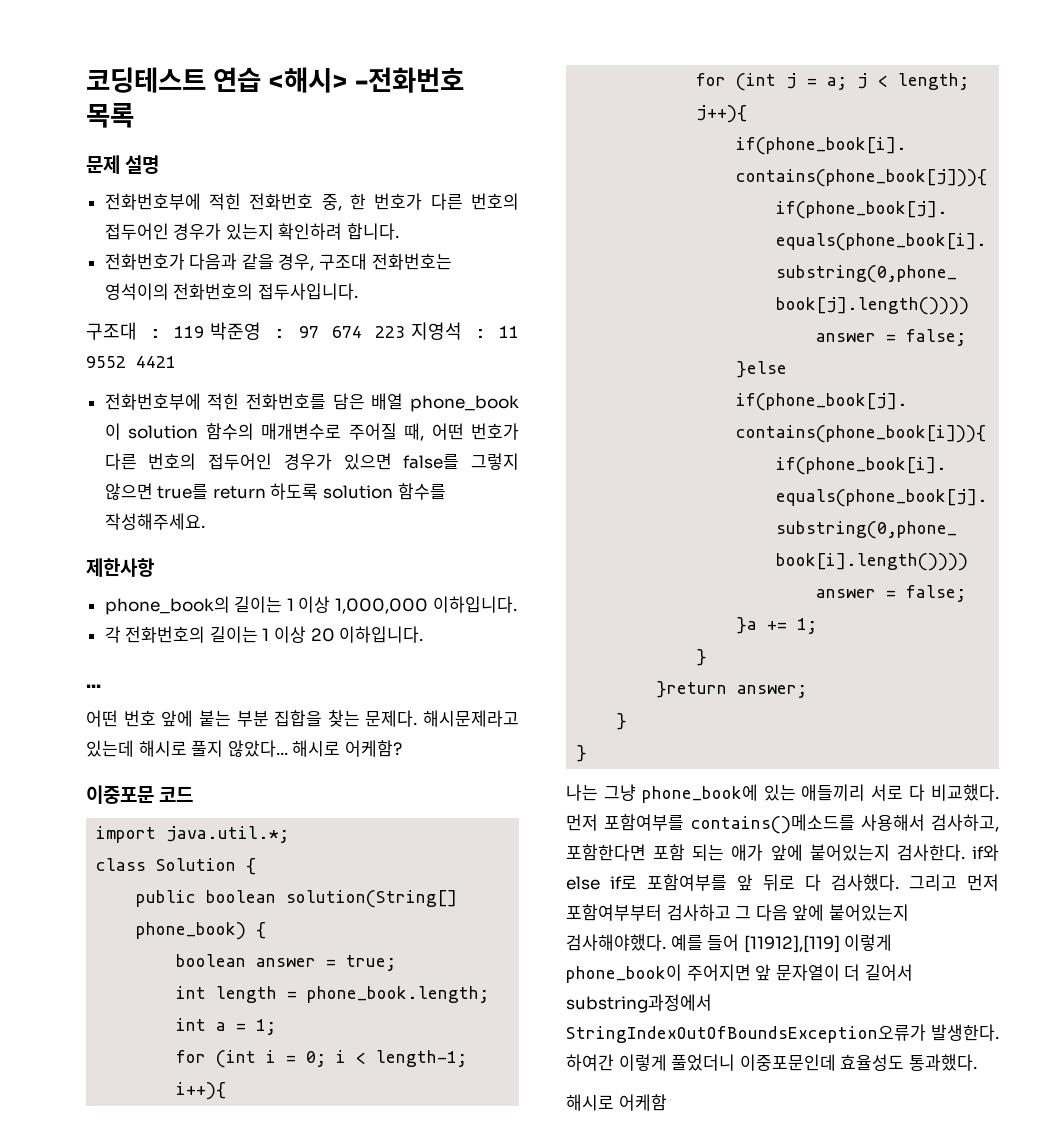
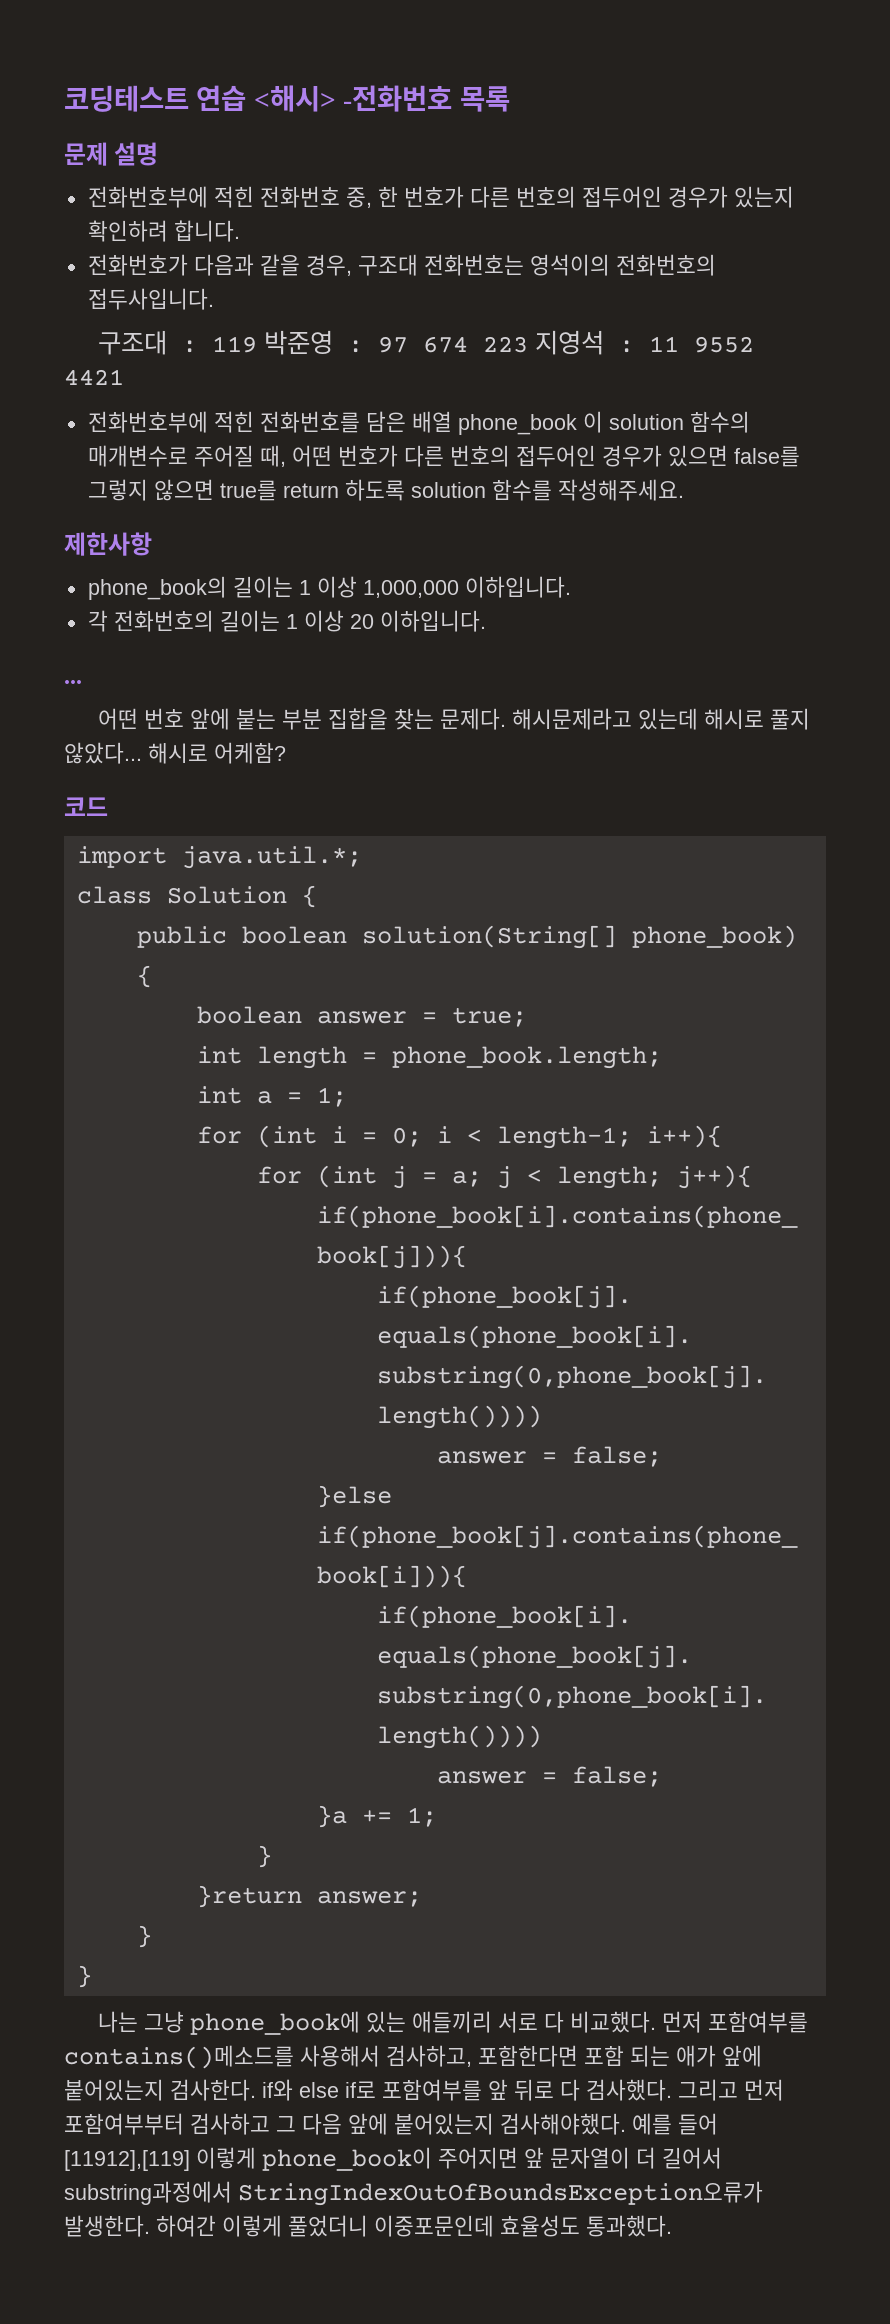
[86,785,154,804] 이중포문 -> (286, 753) none
[566,1094,667,1111] // 해시로 어케함 -> (672, 2226) none

